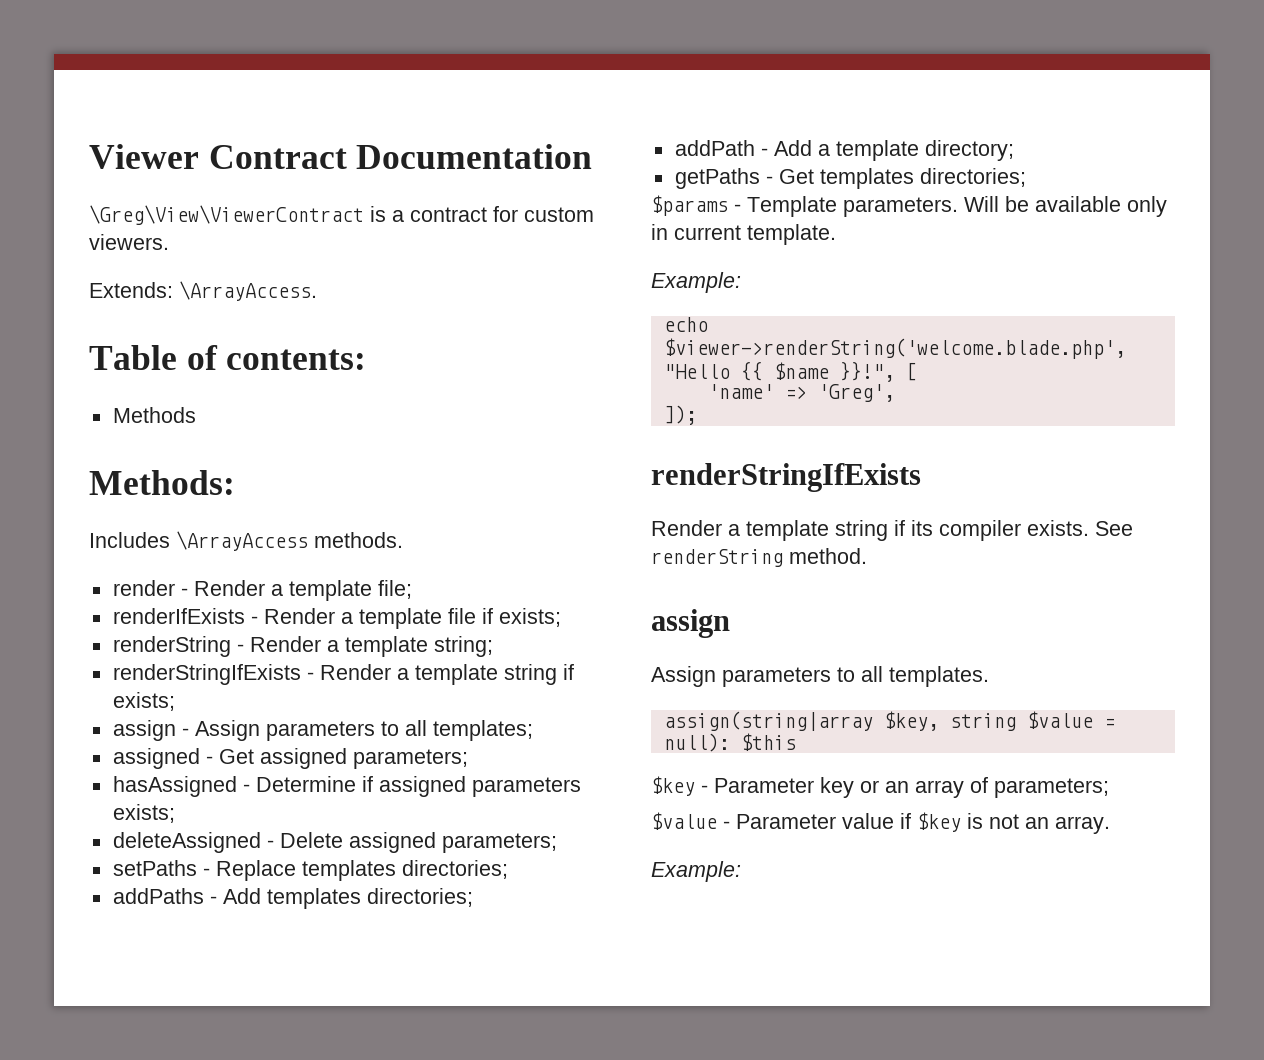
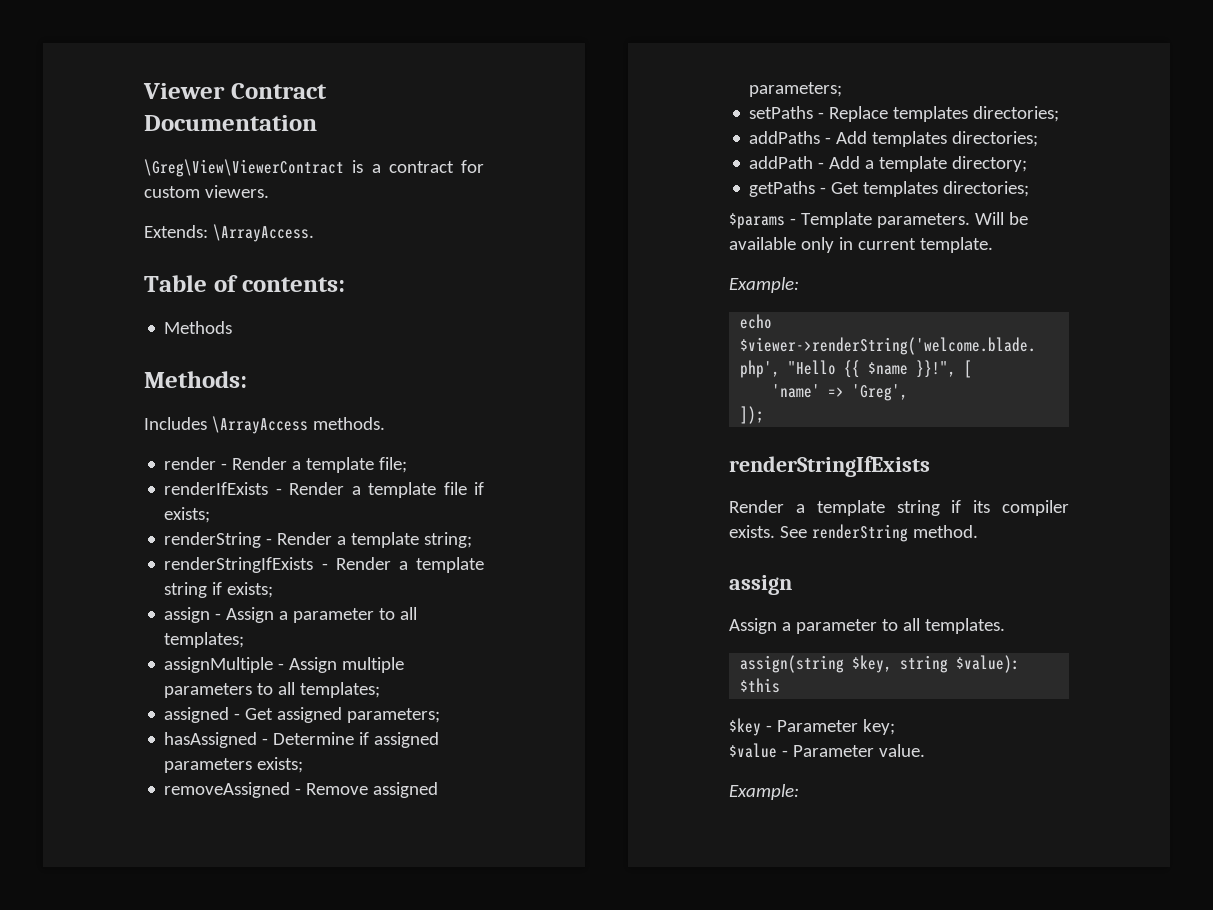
(260, 730) none -> [279,607,418,623] [164,632,245,648] [164,657,405,673] a parameter to all templates; // assignMultiple - Assign multiple
[112,832,343,853] deleteAssigned - Delete -> [164,782,369,798] removeAssigned - Remove
[722,667,831,687] parameters -> [781,619,877,634] a parameter
[663,711,873,731] assign(string|array -> [740,655,845,673] assign(string
[1026,711,1115,729] [663,733,730,752] $value = null): -> [956,655,1021,673] $value):
[820,777,1109,798] [651,812,1110,834] key or an array of parameters; // $value - Parameter value if $key is not an array. -> [862,719,895,735] [729,743,925,758] key; // $value - Parameter value.

